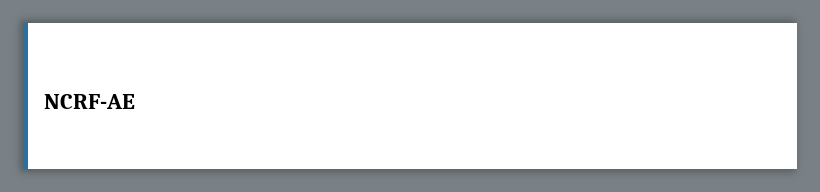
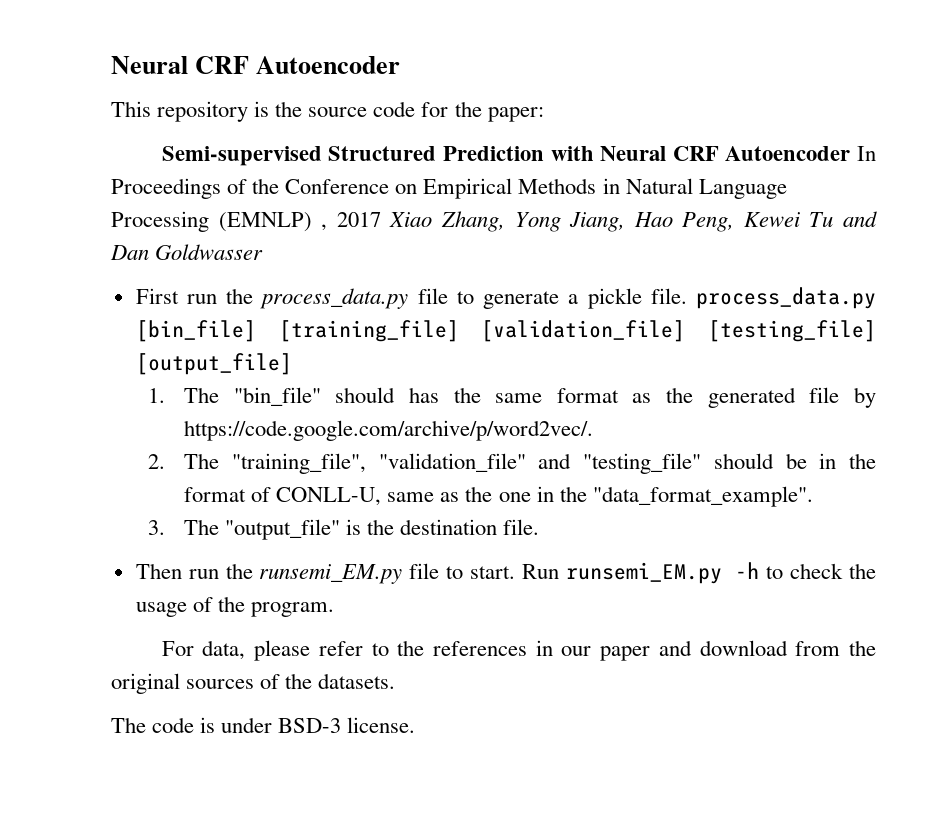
[44,94,135,109] NCRF-AE -> [111,56,401,74] [111,101,544,122] [161,146,876,166] [111,178,787,199] [111,211,878,232] [110,244,264,260] [135,287,877,309] [135,320,876,342] [135,353,292,375] [147,387,876,408] [184,420,594,441] [147,453,876,474] [184,486,813,507] [147,519,540,540] [135,562,877,584] [135,596,334,617] [161,640,877,661] [111,673,396,694] [111,717,416,733] Neural CRF Autoencoder // This repository is the source code for the paper: // Semi-supervised Structured Prediction with Neural CRF Autoencoder In Proceedings of the Conference on Empirical Methods in Natural Language Processing (EMNLP) , 2017 Xiao Zhang, Yong Jiang, Hao Peng, Kewei Tu and Dan Goldwasser // First run the process_data.py file to generate a pickle file. process_data.py [bin_file] [training_file] [validation_file] [testing_file] [output_file] // 1. The "bin_file" should has the same format as the generated file by https://code.google.com/archive/p/word2vec/. // 2. The "training_file", "validation_file" and "testing_file" should be in the format of CONLL-U, same as the one in the "data_format_example". // 3. The "output_file" is the destination file. // Then run the runsemi_EM.py file to start. Run runsemi_EM.py -h to check the usage of the program. // For data, please refer to the references in our paper and download from the original sources of the datasets. // The code is under BSD-3 license.

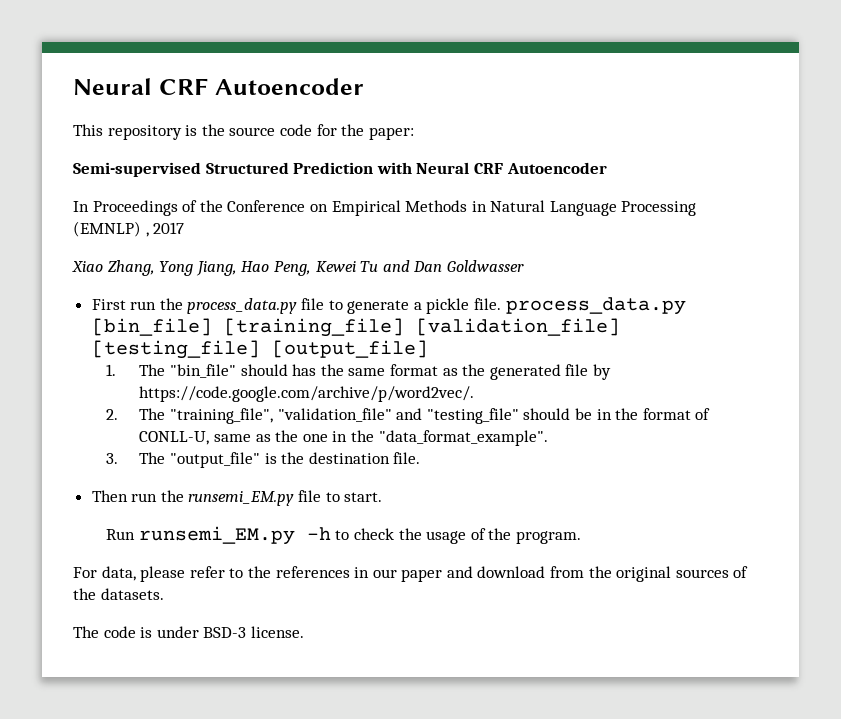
(851, 153) none -> (607, 168) //
(381, 219) none -> (185, 228) //
(516, 572) none -> (383, 497) //

